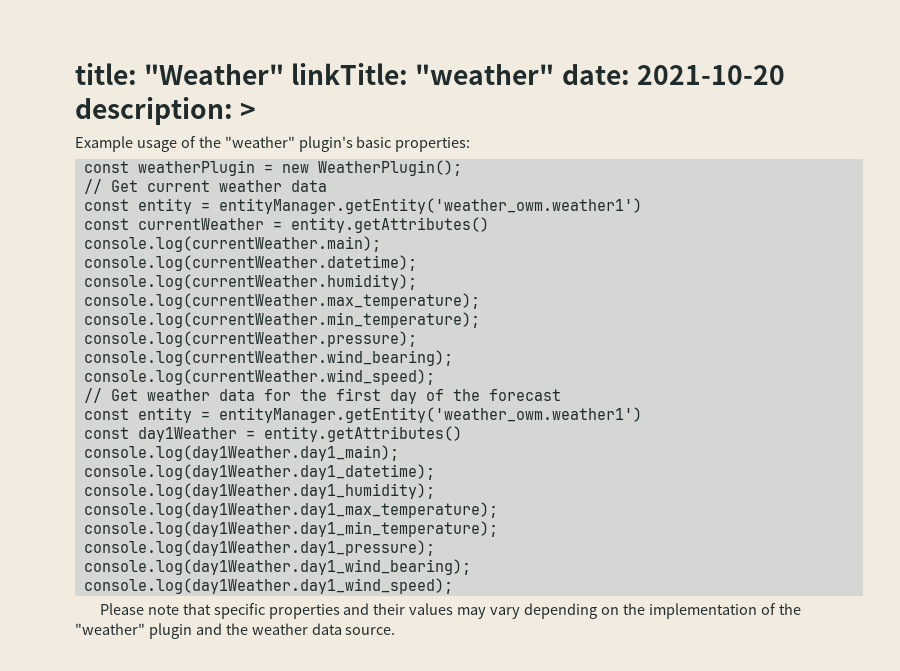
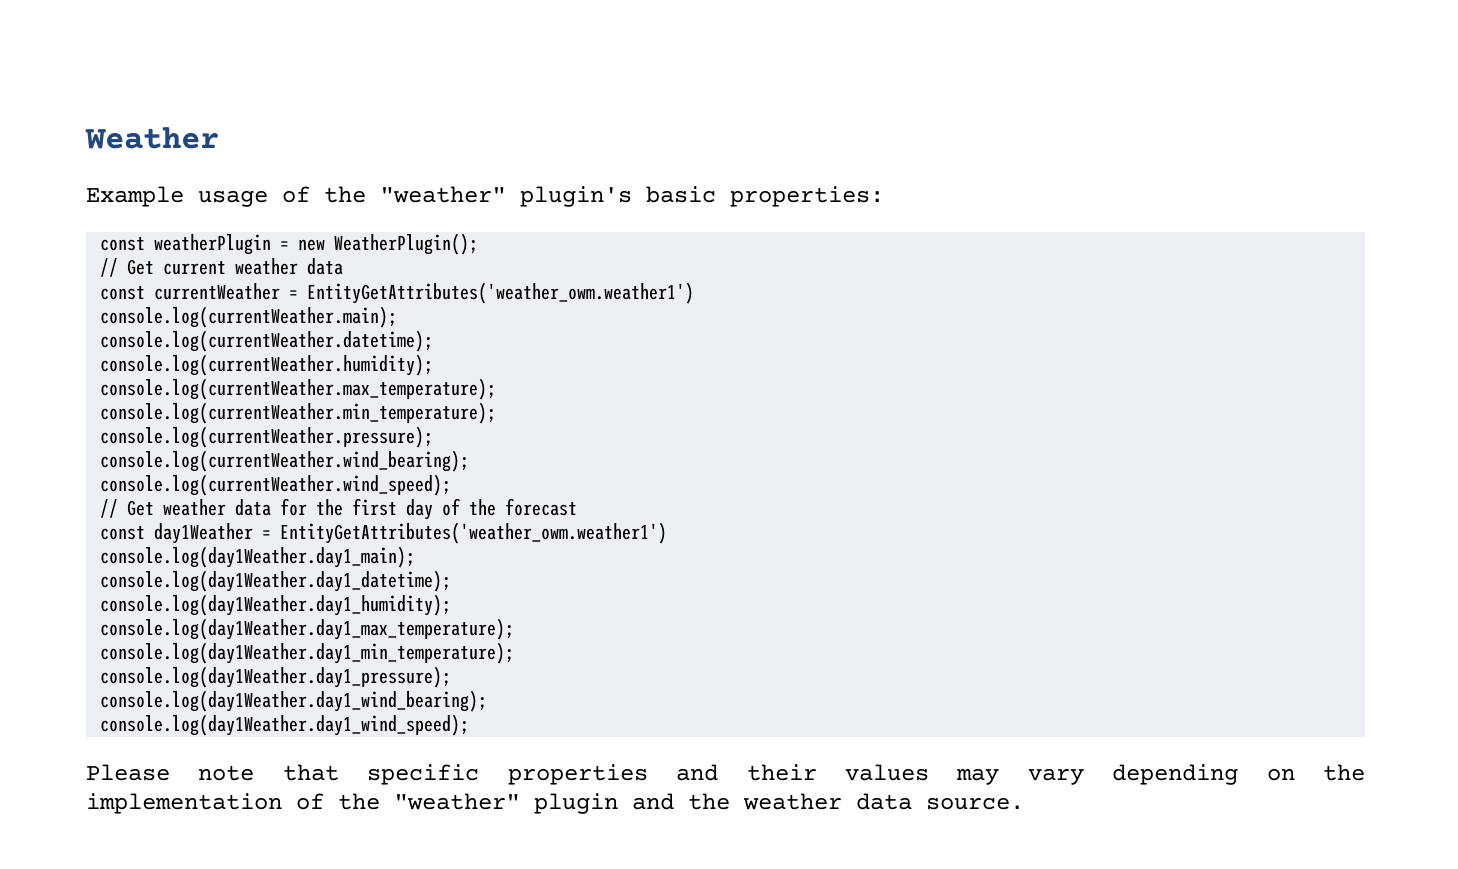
[75,63,785,85] [75,97,257,125] title: "Weather" linkTitle: "weather" date: 2021-10-20 description: > -> [85,127,219,149] Weather
[83,198,642,214] // const entity = entityManager.getEntity('weather_owm.weather1') -> (344, 266) none
[290,217,489,233] entity.getAttributes() -> [307,282,695,304] EntityGetAttributes('weather_owm.weather1')
[83,407,642,423] // const entity = entityManager.getEntity('weather_owm.weather1') -> (578, 507) none
[263,426,462,442] entity.getAttributes() -> [280,522,668,544] EntityGetAttributes('weather_owm.weather1')

